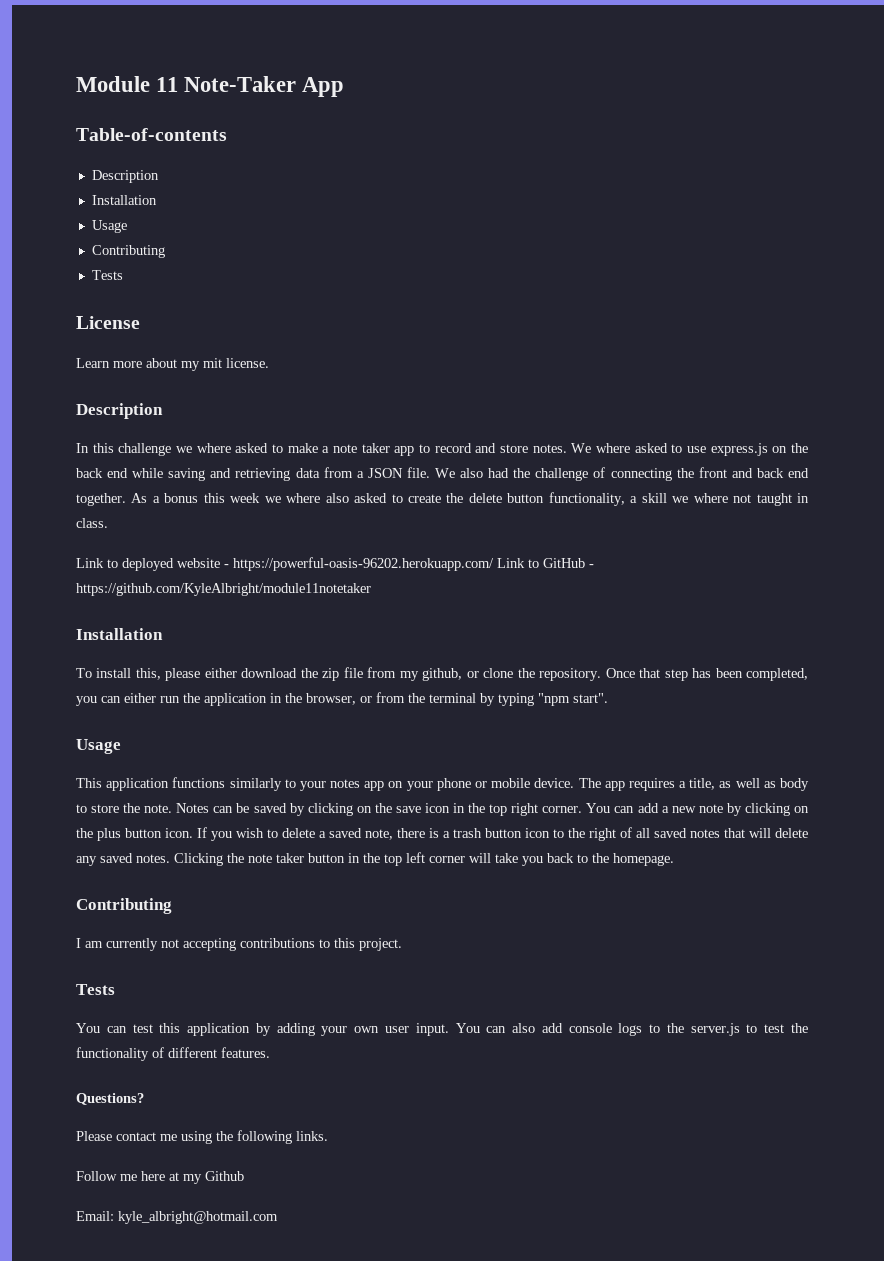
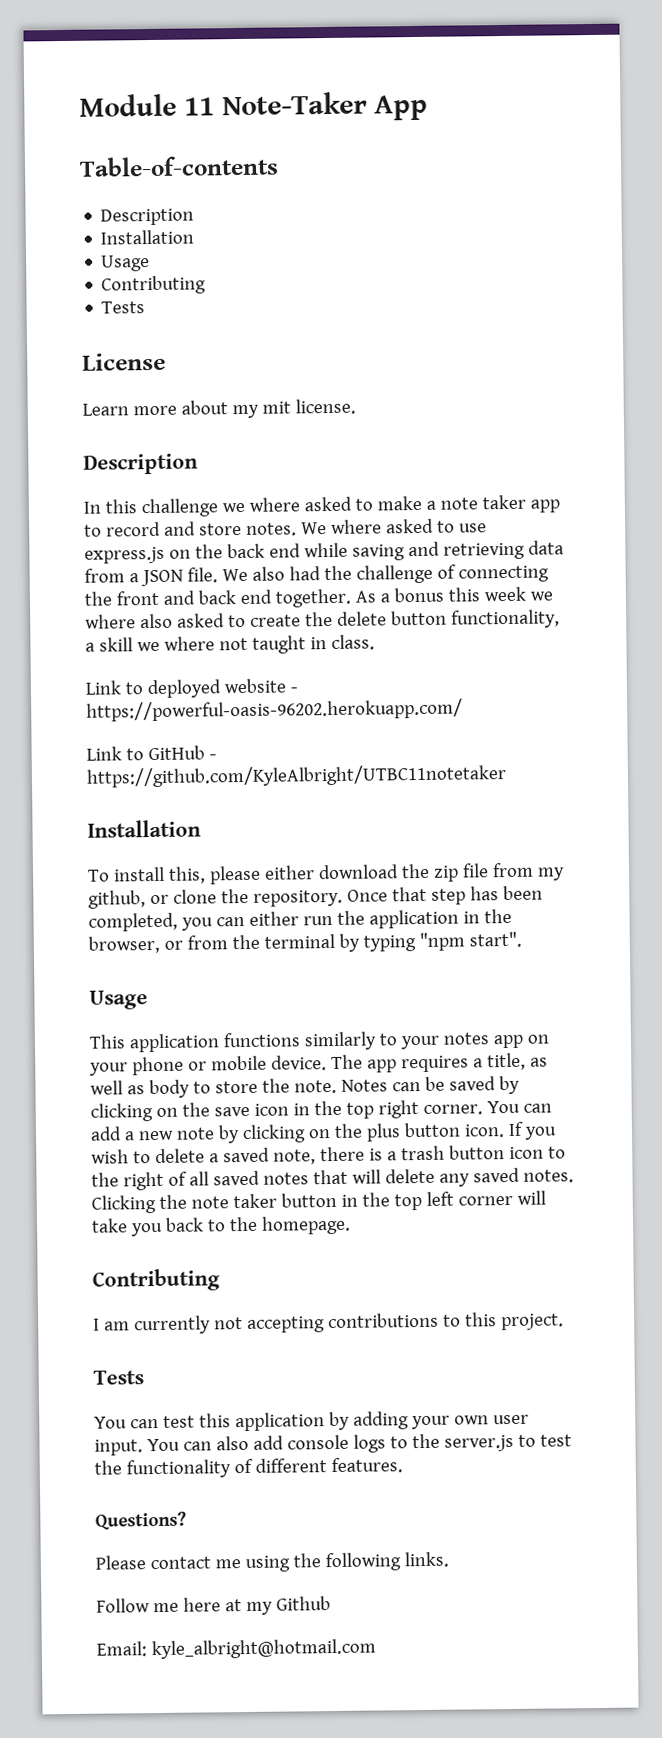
(494, 564) none -> (463, 710) //
[76,583,371,596] https://github.com/KyleAlbright/module11notetaker -> [86,764,507,788] https://github.com/KyleAlbright/UTBC11notetaker

